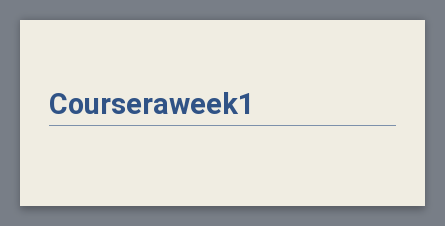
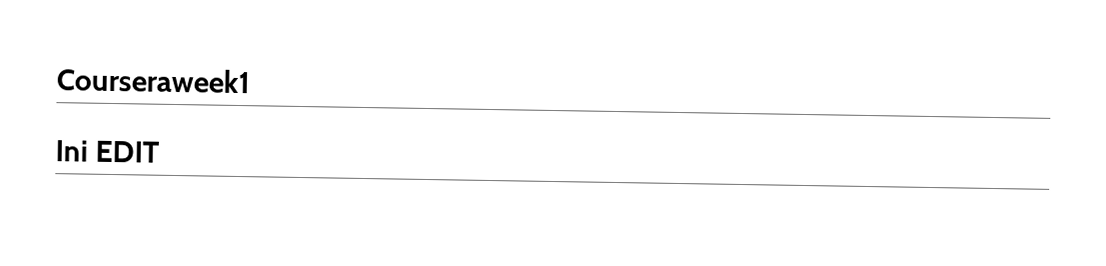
(255, 103) none -> [55,140,161,163] // Ini EDIT

